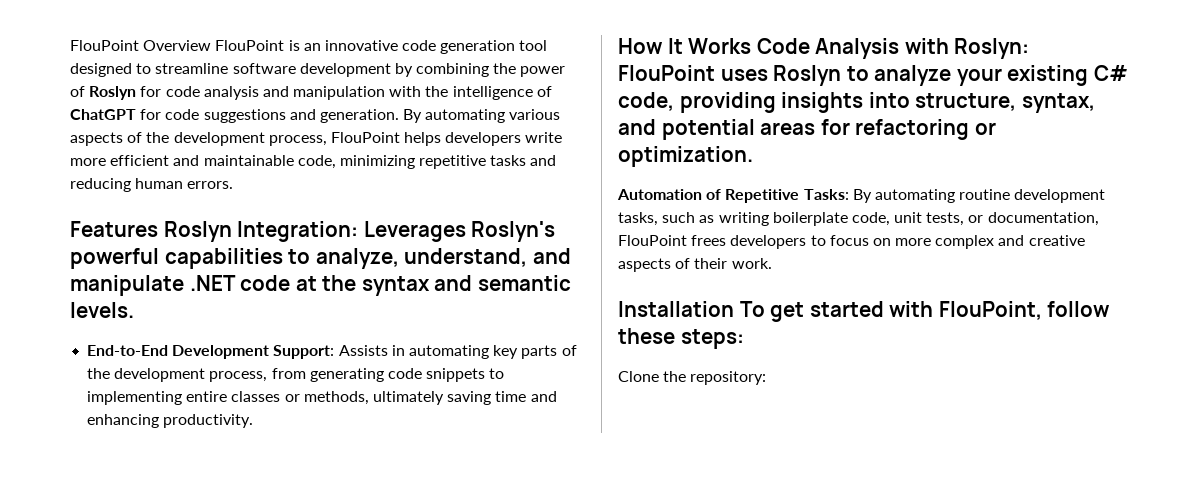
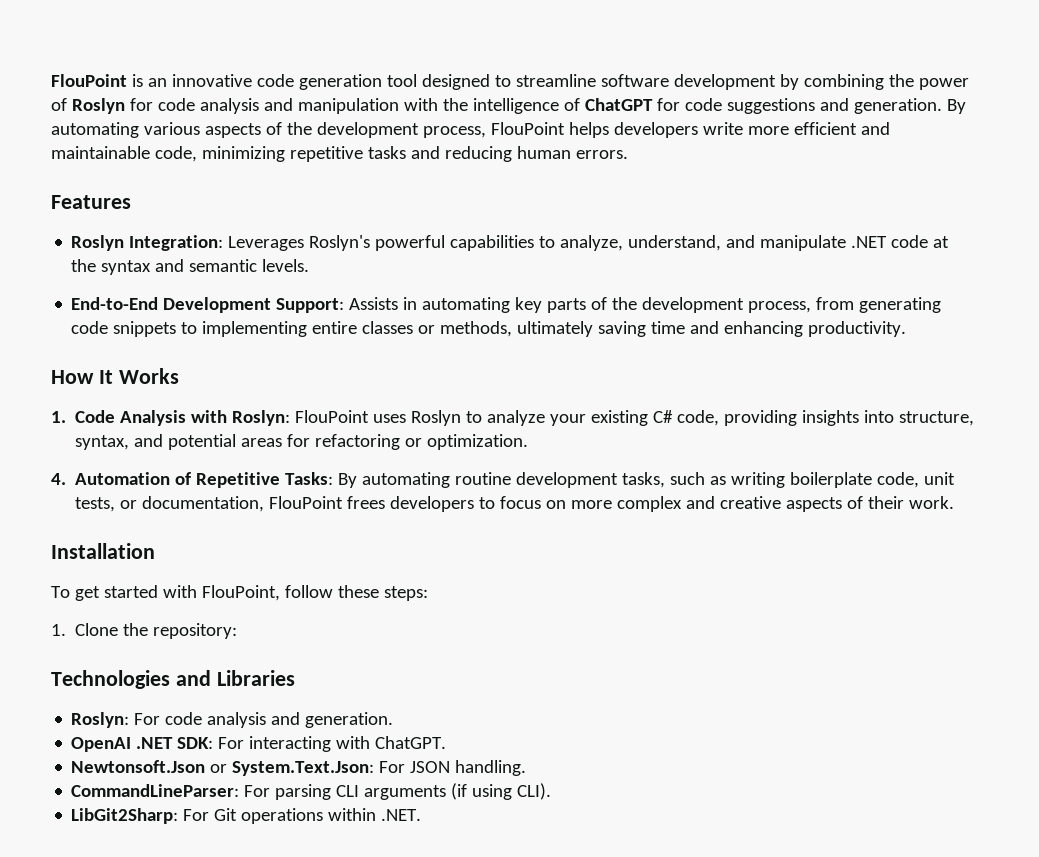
[70,40,285,51] FlouPoint Overview FlouPoint -> [51,74,127,87] FlouPoint
(158, 229) none -> (131, 202) //
(752, 46) none -> [51,411,66,423] // 1.
(753, 156) none -> [51,473,66,485] 4.
(734, 309) none -> (155, 551) //
(744, 339) none -> [51,624,66,636] 1.
(767, 378) none -> [51,670,295,689] [71,712,394,728] [71,736,447,752] [71,760,527,776] [71,783,552,800] [71,808,422,824] // Technologies and Libraries // Roslyn: For code analysis and generation. // OpenAI .NET SDK: For interacting with ChatGPT. // Newtonsoft.Json or System.Text.Json: For JSON handling. // CommandLineParser: For parsing CLI arguments (if using CLI). // LibGit2Sharp: For Git operations within .NET.

